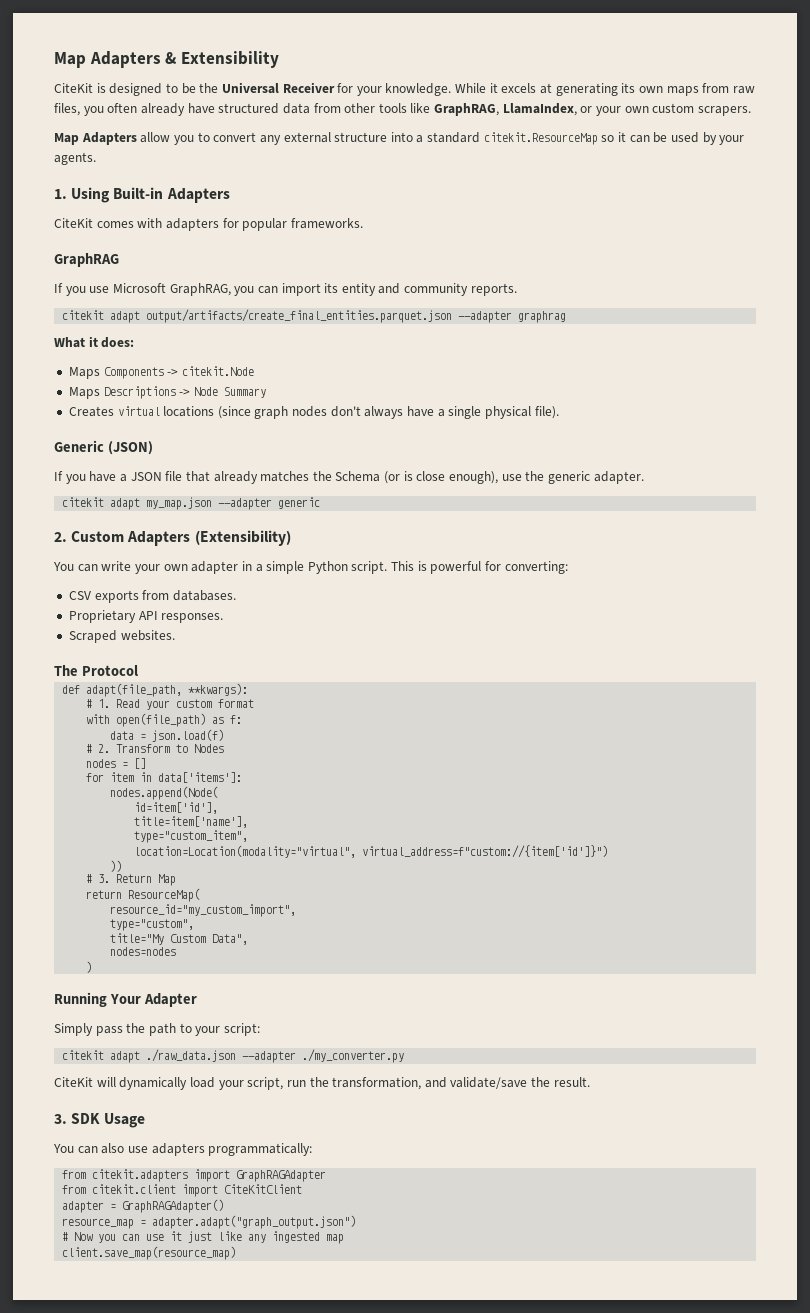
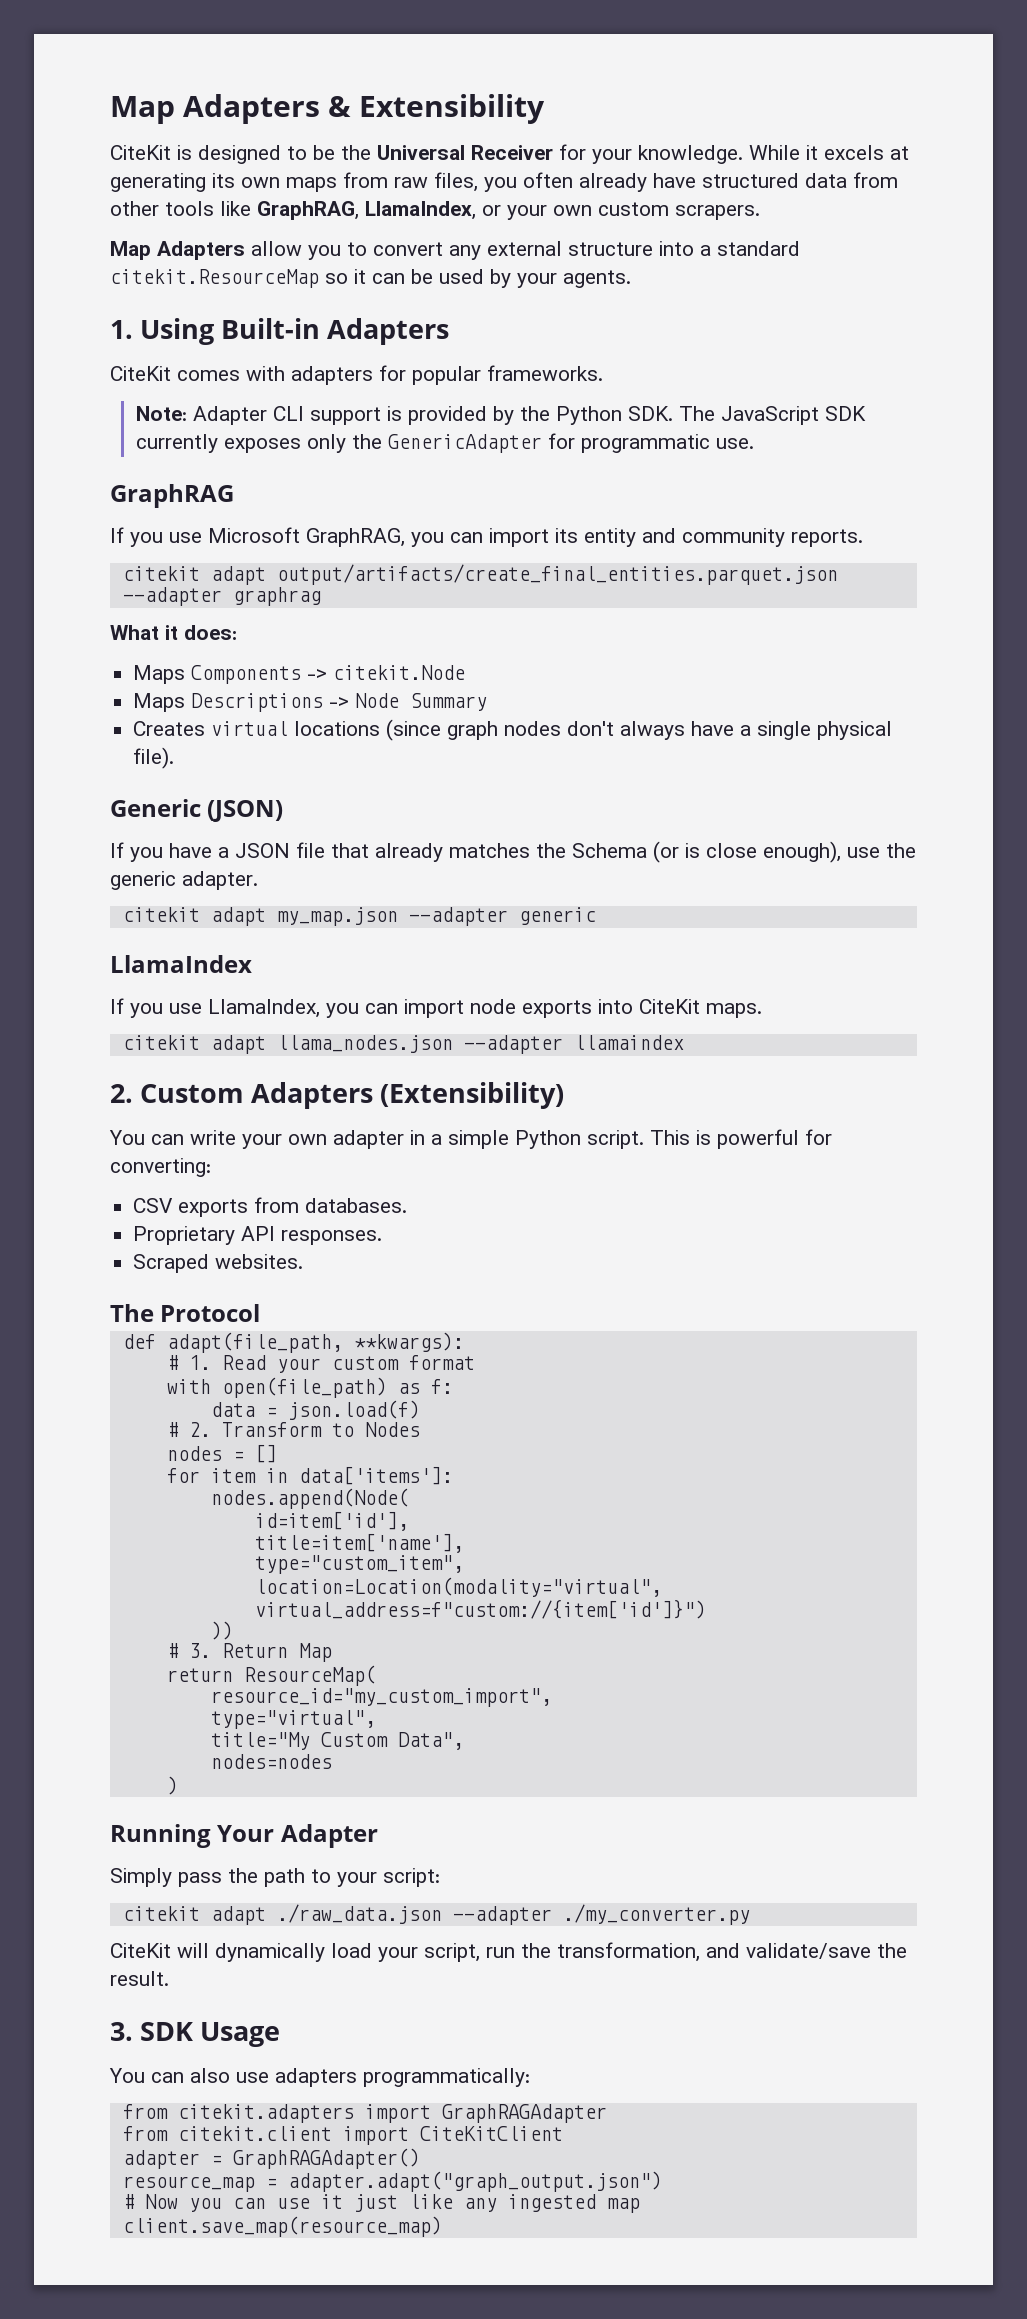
(363, 223) none -> [135,406,866,425] [135,433,754,453] // Note: Adapter CLI support is provided by the Python SDK. The JavaScript SDK currently exposes only the GenericAdapter for programmatic use.
(321, 503) none -> [110,955,252,973] [110,998,762,1018] [122,1035,684,1054] // LlamaIndex // If you use LlamaIndex, you can import node exports into CiteKit maps. // citekit adapt llama_nodes.json --adapter llamaindex
[110,919,195,931] type="custom", -> [210,1710,376,1729] type="virtual",

